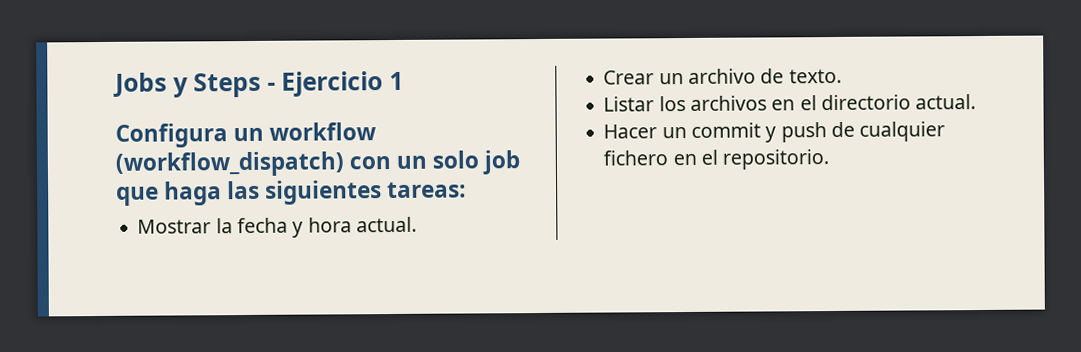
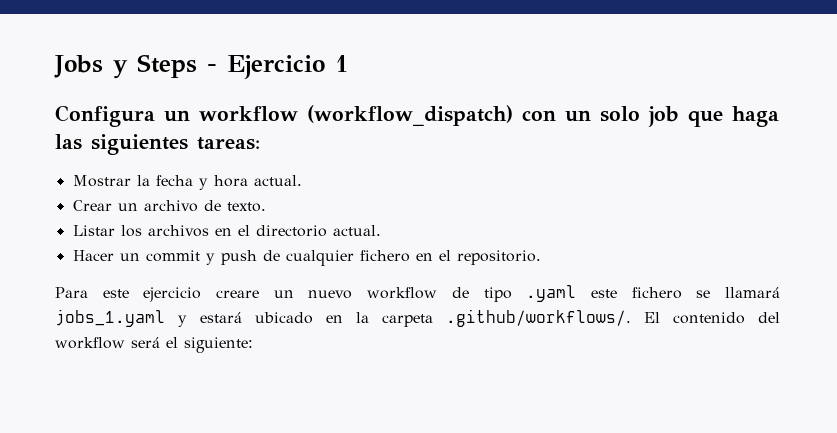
(830, 159) none -> [55,285,781,302] [55,309,780,327] [55,337,253,353] // Para este ejercicio creare un nuevo workflow de tipo .yaml este fichero se llamará jobs_1.yaml y estará ubicado en la carpeta .github/workflows/. El contenido del workflow será el siguiente:

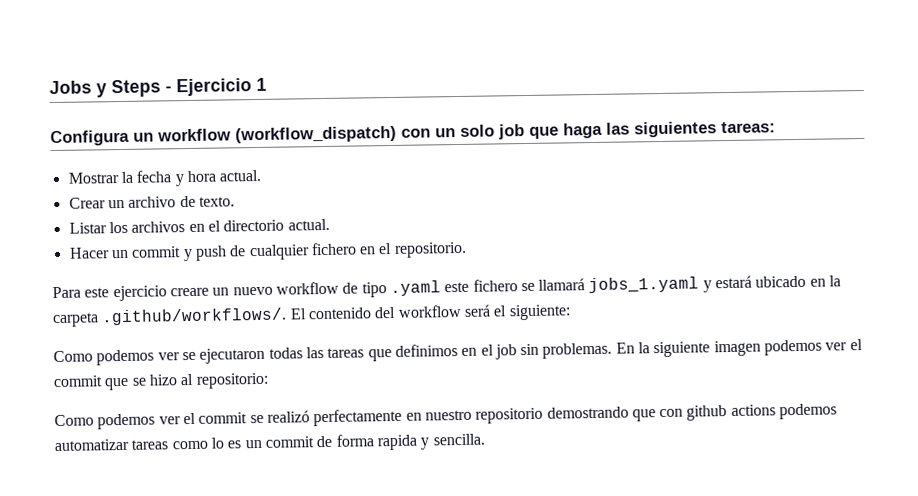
(253, 345) none -> [53,339,863,366] [53,372,269,391] [54,403,838,430] [54,433,485,452] // Como podemos ver se ejecutaron todas las tareas que definimos en el job sin problemas. En la siguiente imagen podemos ver el commit que se hizo al repositorio: // Como podemos ver el commit se realizó perfectamente en nuestro repositorio demostrando que con github actions podemos automatizar tareas como lo es un commit de forma rapida y sencilla.

